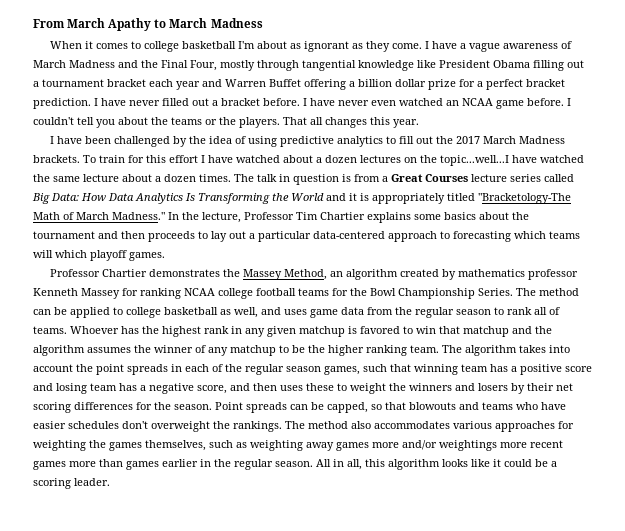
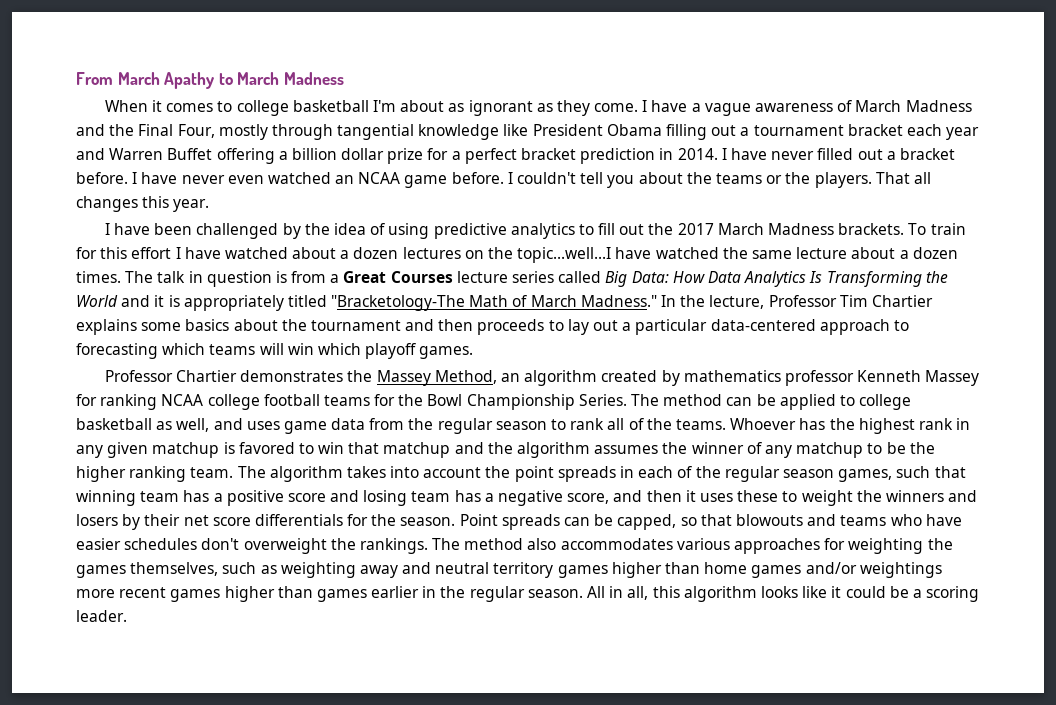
[33,98,91,109] prediction. -> [580,148,718,164] prediction in 2014.
(53, 254) none -> [287,343,314,355] win
(560, 311) none -> [646,418,672,430] the
(277, 387) none -> [685,490,696,502] it
[33,402,133,413] scoring differences -> [212,514,343,526] score differentials
[336,442,399,451] games more -> [402,562,802,578] and neutral territory games higher than home games
[69,461,96,467] more -> [224,586,275,602] higher

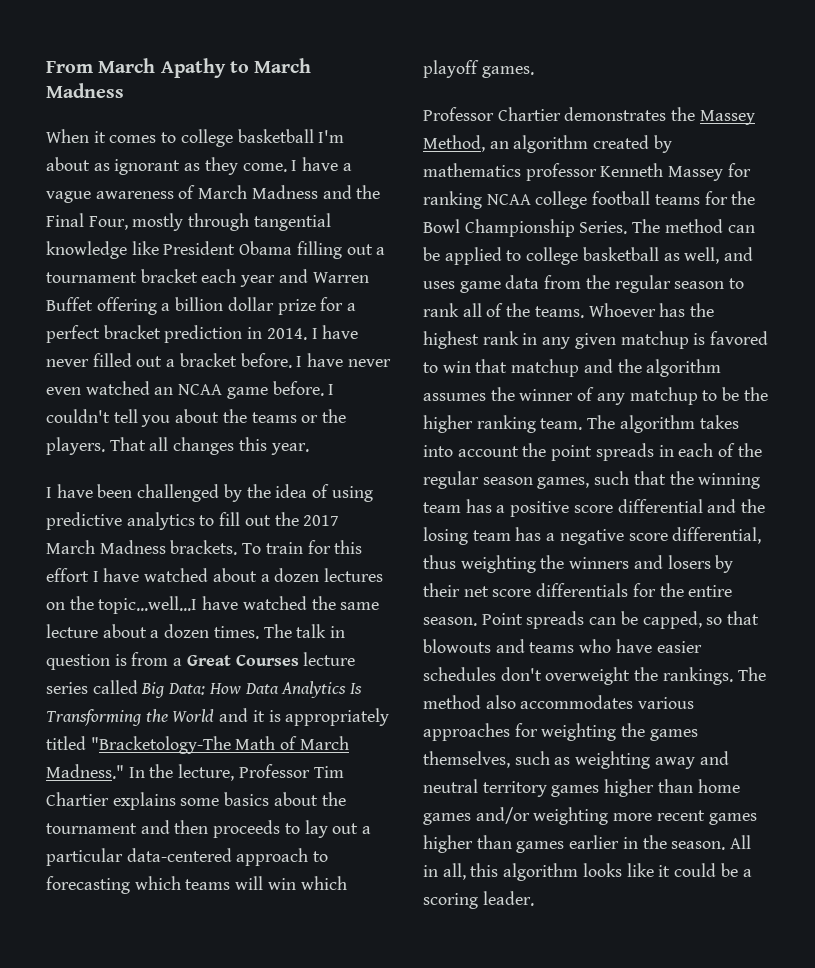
(966, 472) none -> [669,471,694,485] the
[330,490,360,502] and -> [617,499,766,513] differential and the
[567,490,853,506] score, and then it uses these to weight -> [628,527,762,544] [423,555,536,573] score differential, thus weighting
(397, 520) none -> [688,585,733,597] entire
[859,562,942,578] weightings -> [533,807,609,825] weighting
[469,586,525,602] regular -> (667, 842) none

